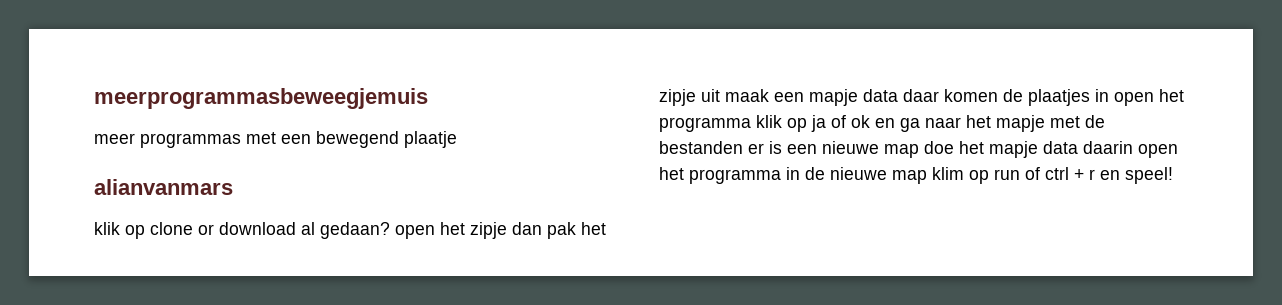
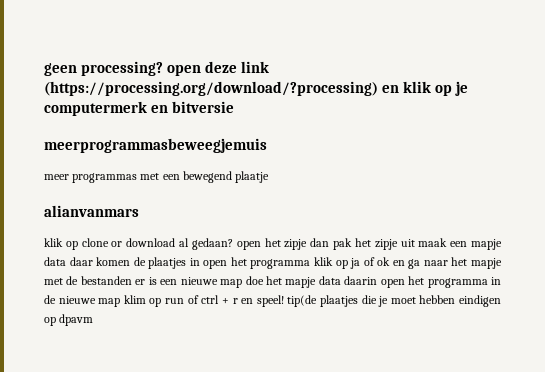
(94, 98) none -> [44,61,270,76] [44,81,469,96] [44,101,235,116] geen processing? open deze link (https://processing.org/download/?processing) en klik op je computermerk en bitversie //
(1173, 175) none -> [287,295,501,307] [44,314,94,326] tip(de plaatjes die je moet hebben eindigen op dpavm

